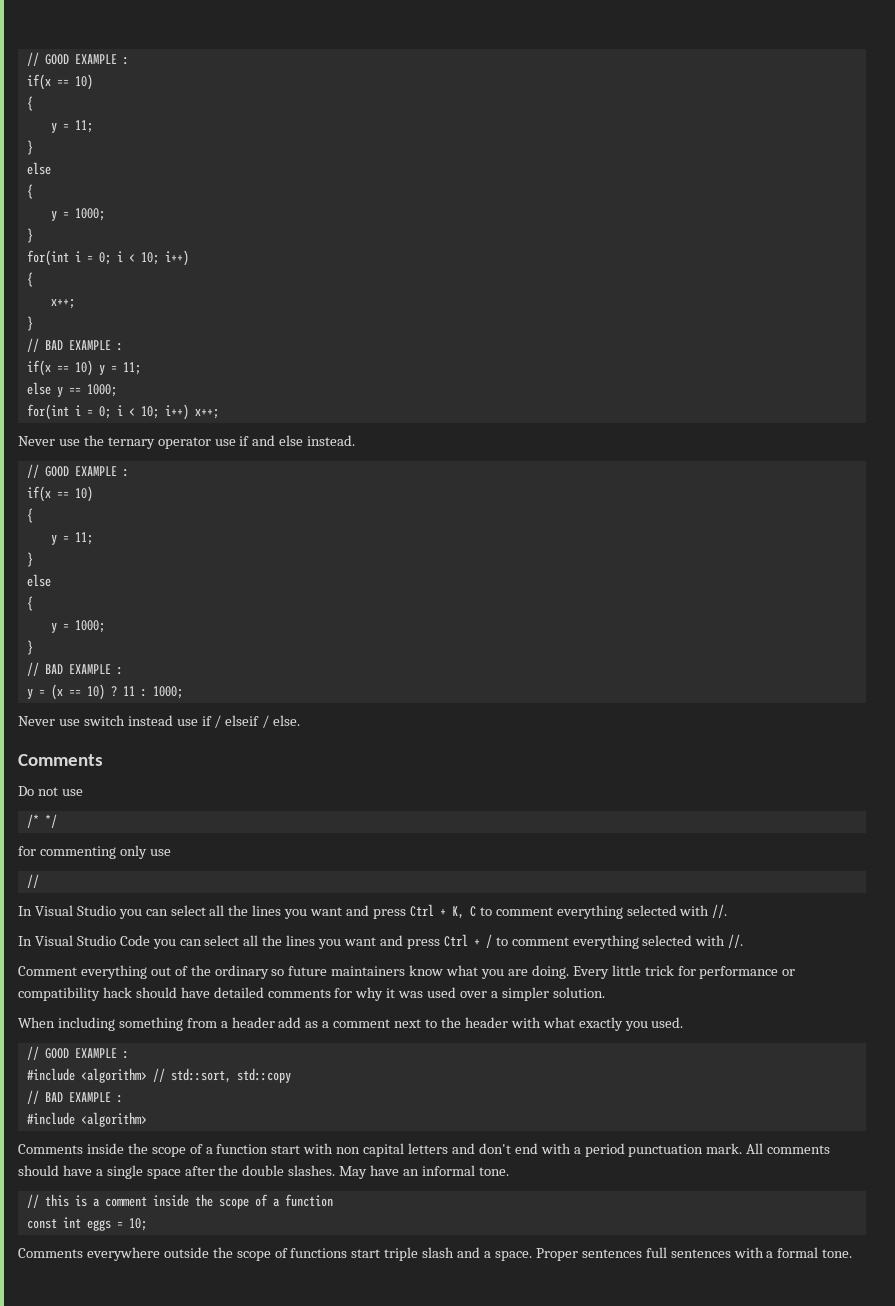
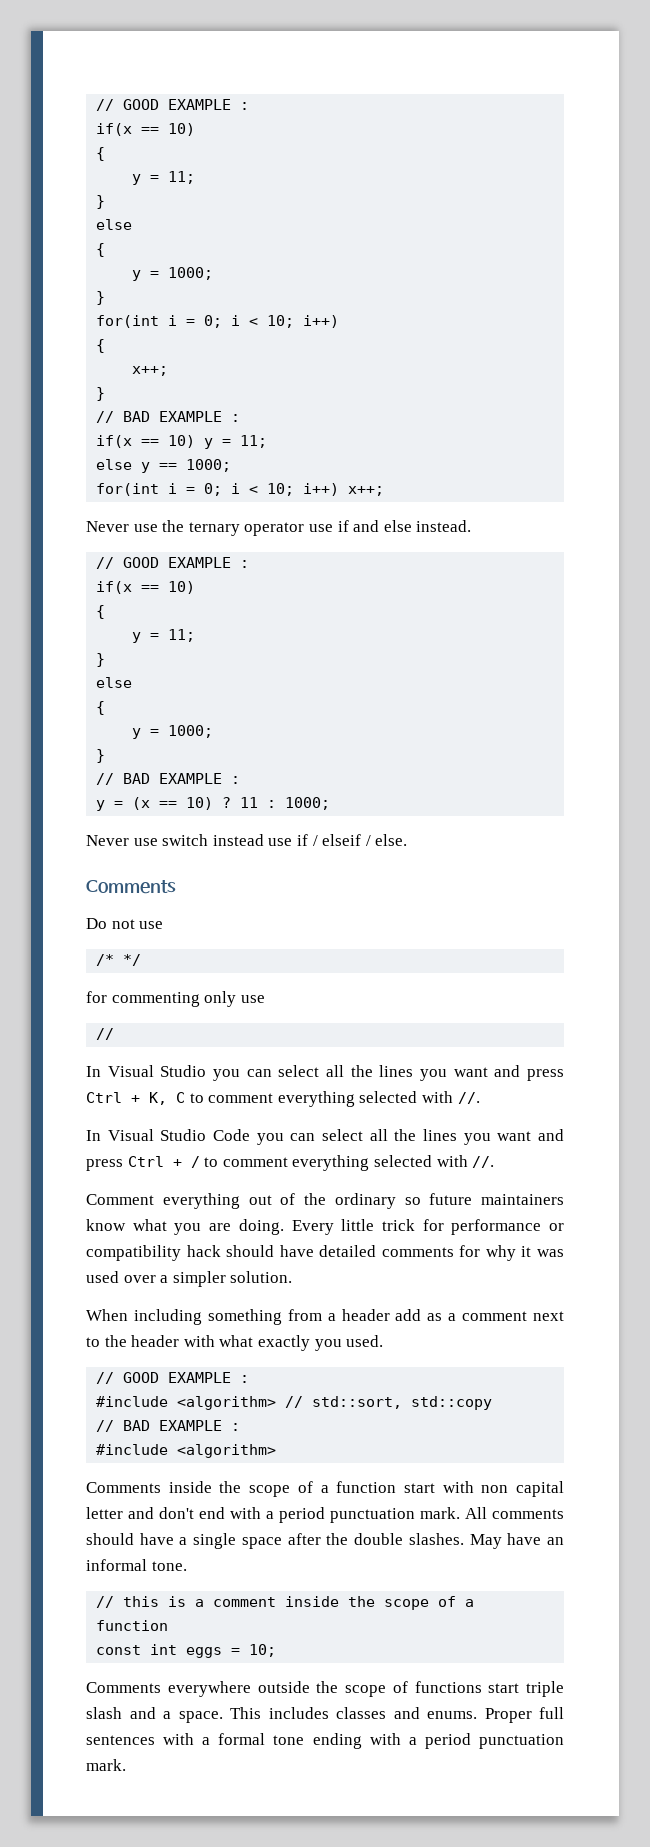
[408,1143,449,1154] letters -> [86,1507,123,1519] letter
[535,1248,642,1261] Proper sentences -> [230,1707,532,1723] This includes classes and enums. Proper
[822,1249,853,1258] tone. -> [273,1733,564,1749] [86,1759,126,1771] tone ending with a period punctuation mark.

